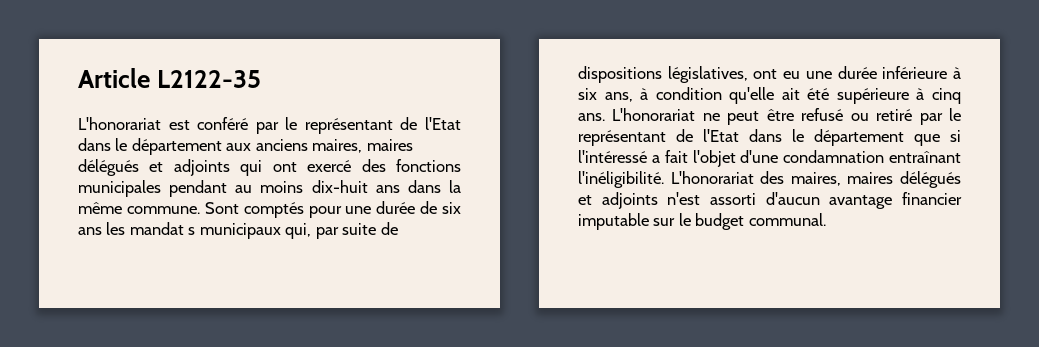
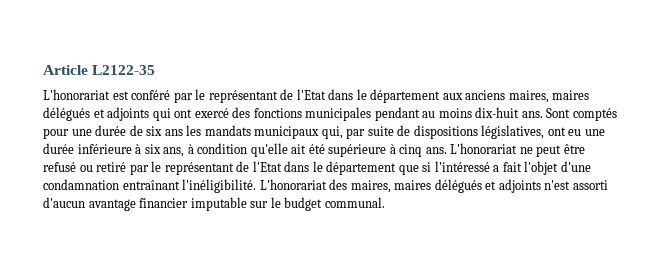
[375,180,462,193] [78,202,200,214] ans dans la même commune. -> [521,111,543,118] ans.
[129,222,196,235] mandat s -> [204,125,251,136] mandats

